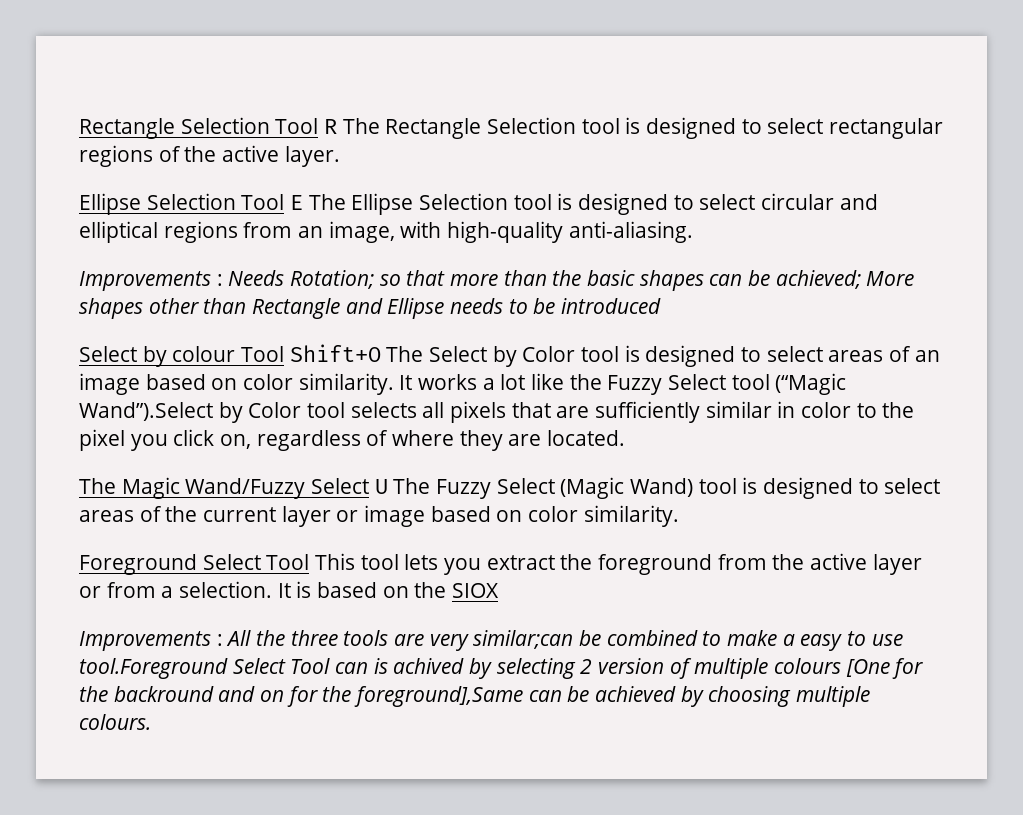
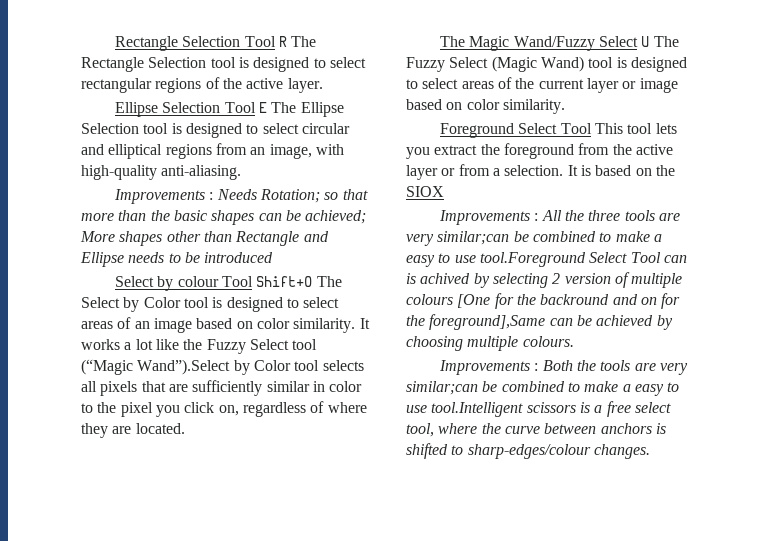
(151, 722) none -> [438,360,688,375] [406,381,680,396] [406,401,671,417] [406,423,666,437] [406,443,650,459] // Improvements : Both the tools are very similar;can be combined to make a easy to use tool.Intelligent scissors is a free select tool, where the curve between anchors is shifted to sharp-edges/colour changes.

